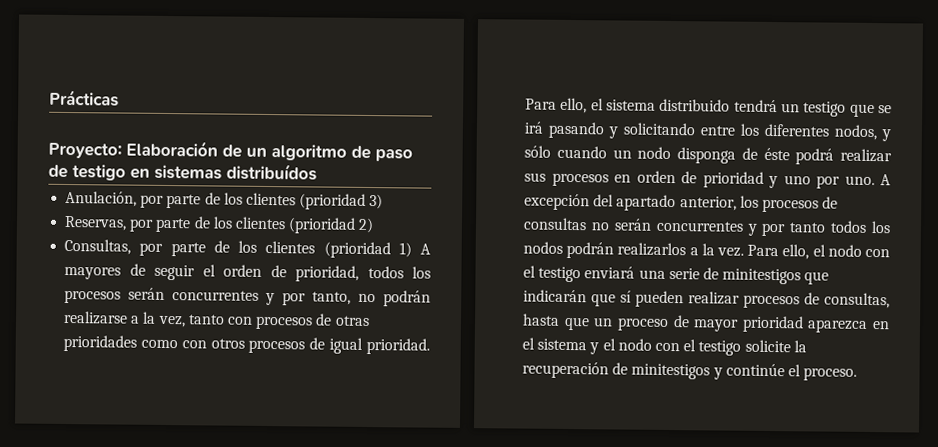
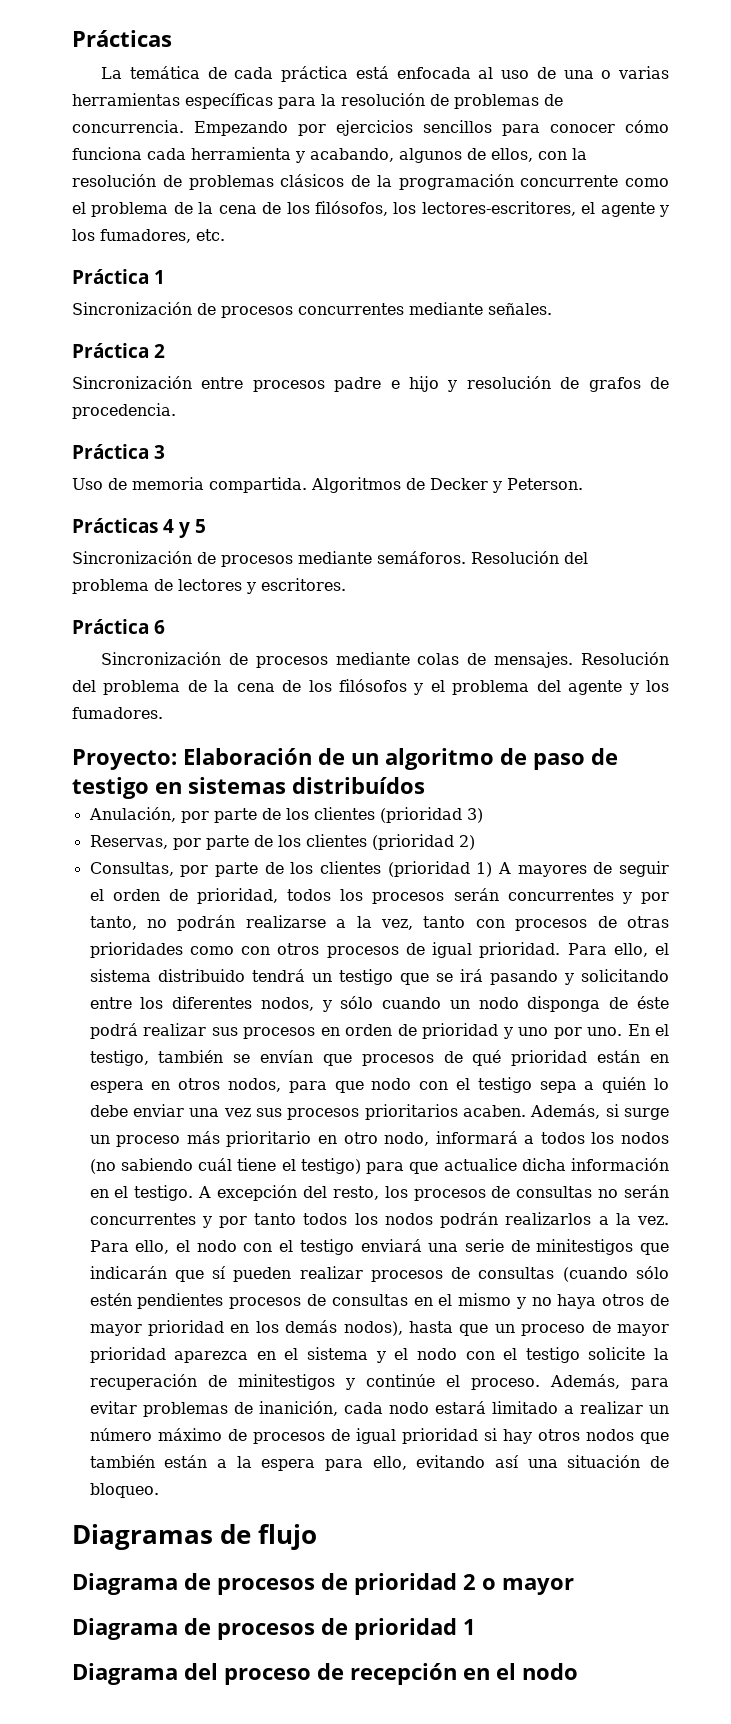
[49,89,119,107] Prácticas -> [72,30,172,47] [101,66,669,82] [72,93,563,109] [72,120,669,136] [72,147,587,163] [72,174,669,190] [72,201,669,217] [72,229,225,243] [72,269,166,284] [72,302,552,318] [72,343,166,358] [72,376,669,392] [72,403,176,419] [72,444,166,459] [72,477,583,493] [72,518,207,538] [72,551,588,567] [72,578,346,594] [72,619,166,634] [101,652,669,668] [72,679,670,695] [72,707,163,719] Prácticas // La temática de cada práctica está enfocada al uso de una o varias herramientas específicas para la resolución de problemas de concurrencia. Empezando por ejercicios sencillos para conocer cómo funciona cada herramienta y acabando, algunos de ellos, con la resolución de problemas clásicos de la programación concurrente como el problema de la cena de los filósofos, los lectores-escritores, el agente y los fumadores, etc. // Práctica 1 // Sincronización de procesos concurrentes mediante señales. // Práctica 2 // Sincronización entre procesos padre e hijo y resolución de grafos de procedencia. // Práctica 3 // Uso de memoria compartida. Algoritmos de Decker y Peterson. // Prácticas 4 y 5 // Sincronización de procesos mediante semáforos. Resolución del problema de lectores y escritores. // Práctica 6 // Sincronización de procesos mediante colas de mensajes. Resolución del problema de la cena de los filósofos y el problema del agente y los fumadores.
(875, 180) none -> [627,1024,669,1036] [89,1050,669,1066] [89,1077,669,1093] [89,1104,669,1120] [89,1131,669,1147] [89,1158,669,1174] [89,1185,194,1201] En el testigo, también se envían que procesos de qué prioridad están en espera en otros nodos, para que nodo con el testigo sepa a quién lo debe enviar una vez sus procesos prioritarios acaben. Además, si surge un proceso más prioritario en otro nodo, informará a todos los nodos (no sabiendo cuál tiene el testigo) para que actualice dicha información en el testigo.
[616,194,737,212] apartado anterior, -> [332,1186,379,1200] resto,
[824,292,890,309] consultas, -> [478,1266,669,1282] [89,1293,669,1309] [89,1320,403,1336] consultas (cuando sólo estén pendientes procesos de consultas en el mismo y no haya otros de mayor prioridad en los demás nodos),
(858, 374) none -> [549,1374,669,1390] [89,1401,669,1417] [89,1428,670,1444] [89,1455,670,1471] [89,1483,159,1498] [72,1524,317,1550] [72,1573,574,1595] [72,1618,476,1640] [72,1663,578,1685] Además, para evitar problemas de inanición, cada nodo estará limitado a realizar un número máximo de procesos de igual prioridad si hay otros nodos que también están a la espera para ello, evitando así una situación de bloqueo. // Diagramas de flujo // Diagrama de procesos de prioridad 2 o mayor // Diagrama de procesos de prioridad 1 // Diagrama del proceso de recepción en el nodo

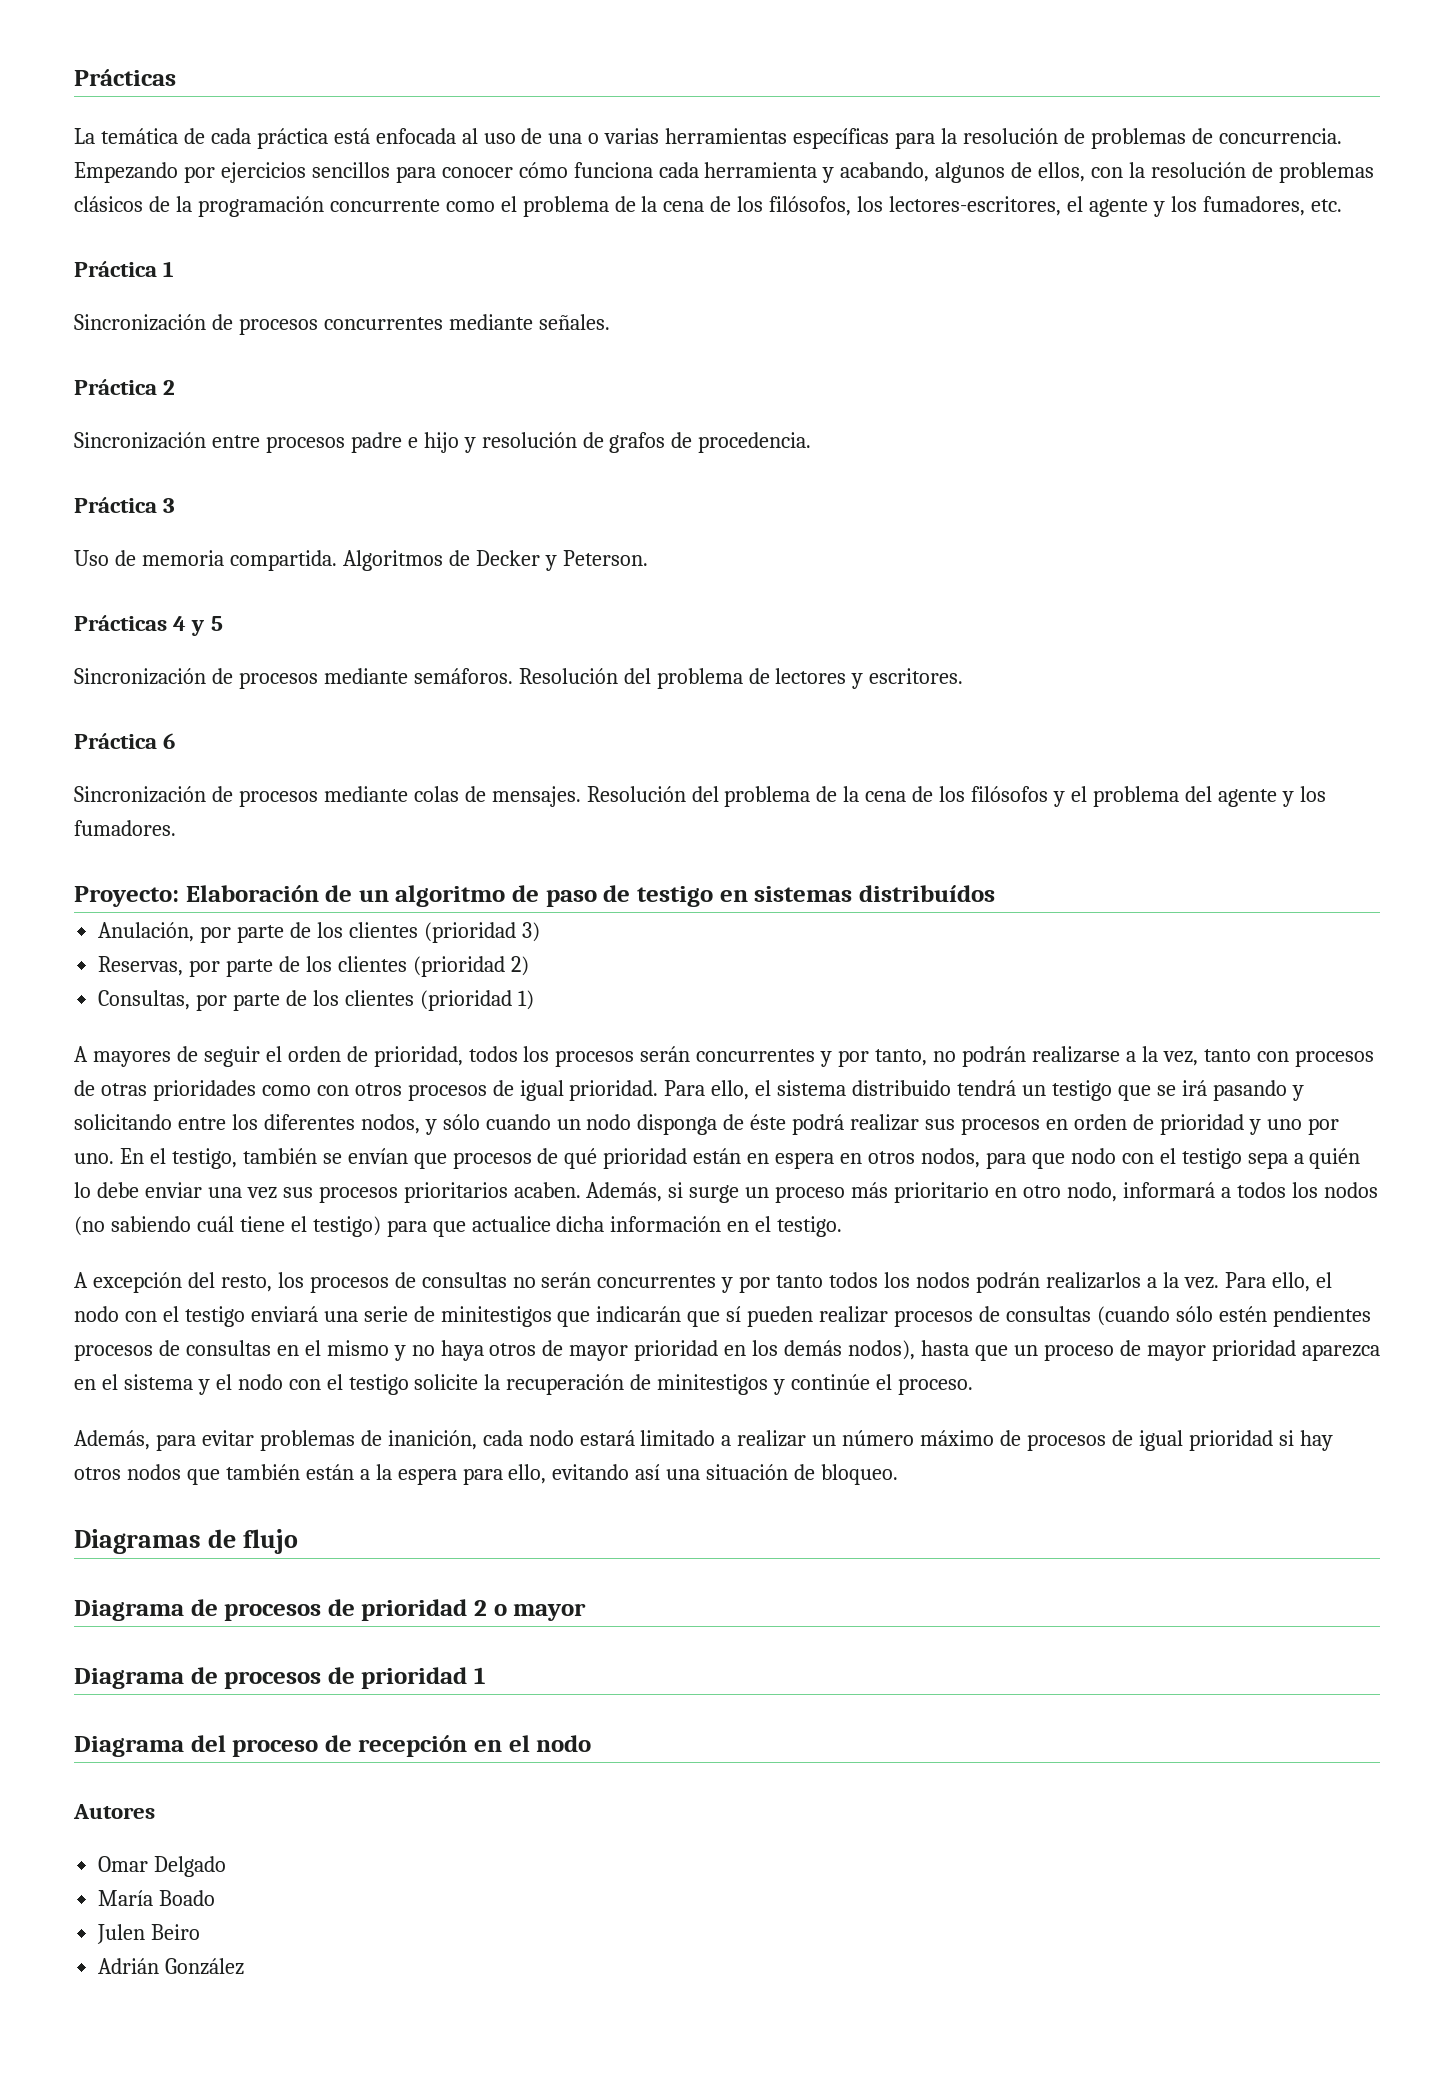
(493, 869) none -> (534, 1000) //
(194, 1193) none -> (843, 1226) //
(540, 1384) none -> (973, 1386) //
(578, 1671) none -> [73,1804,155,1819] [98,1856,227,1877] [98,1890,216,1906] [97,1924,201,1944] [98,1958,245,1975] // Autores // Omar Delgado // María Boado // Julen Beiro // Adrián González

